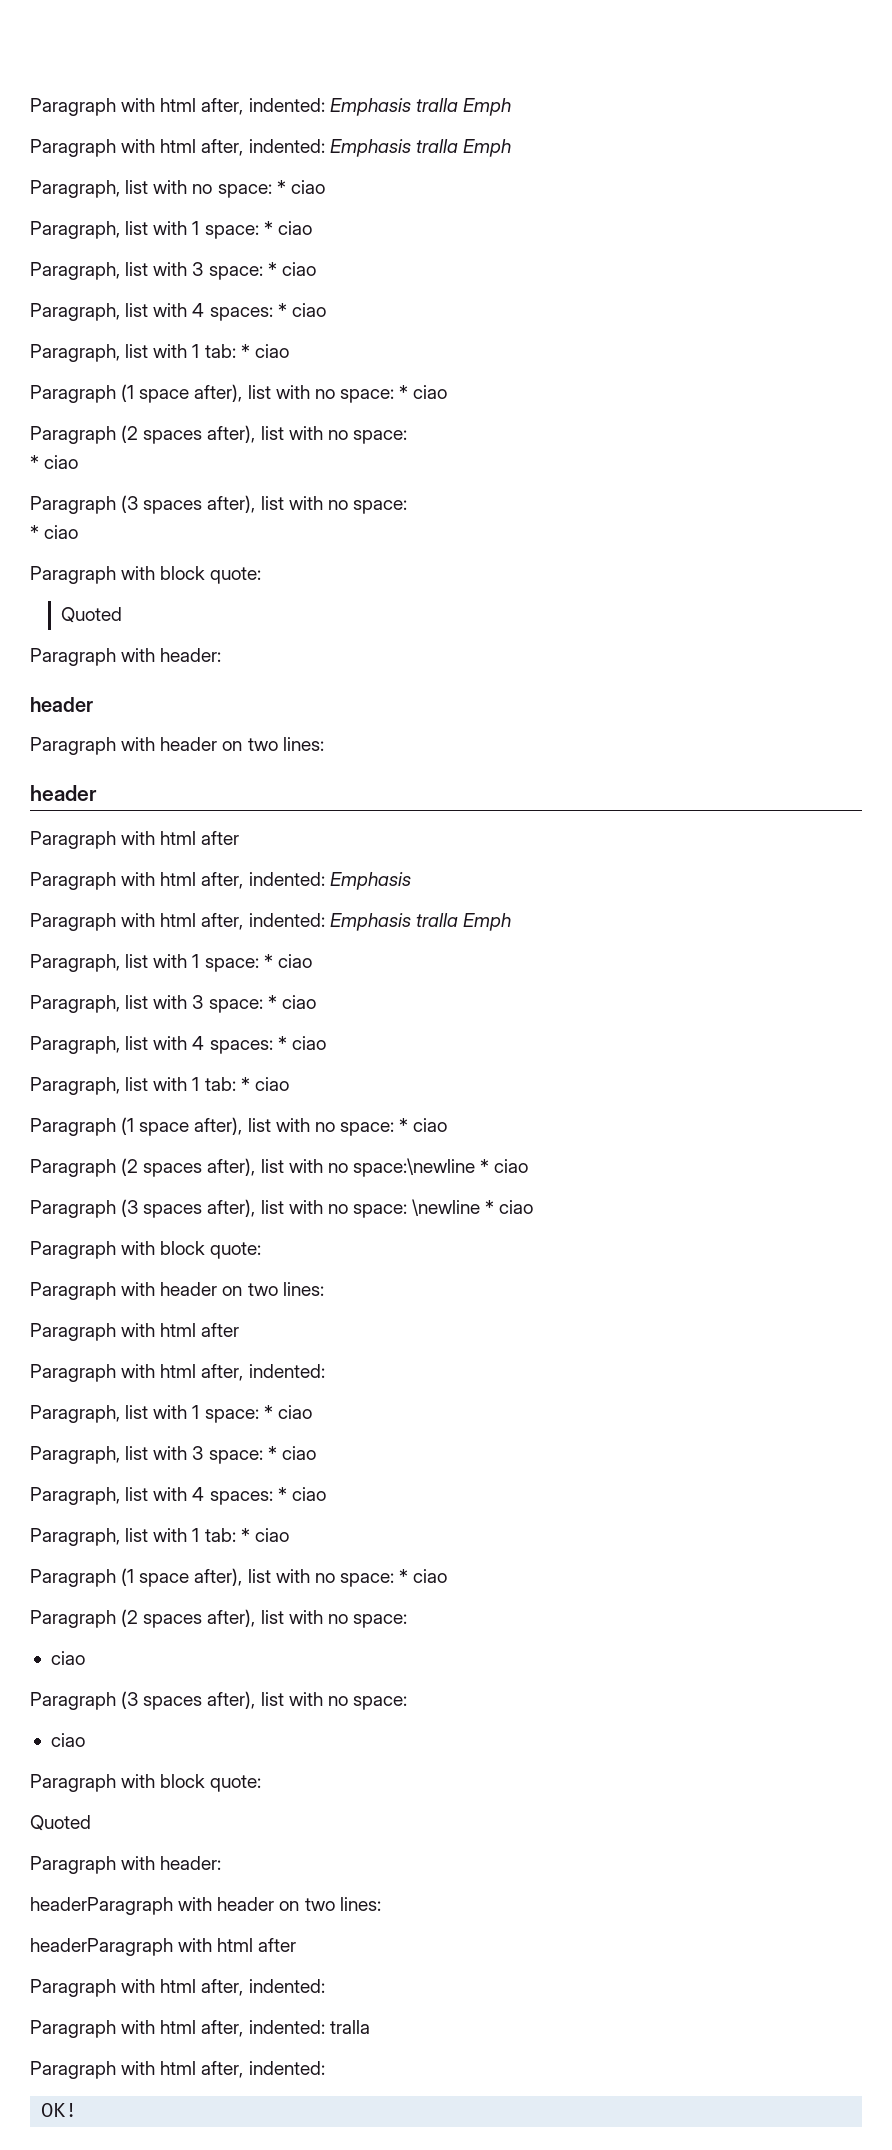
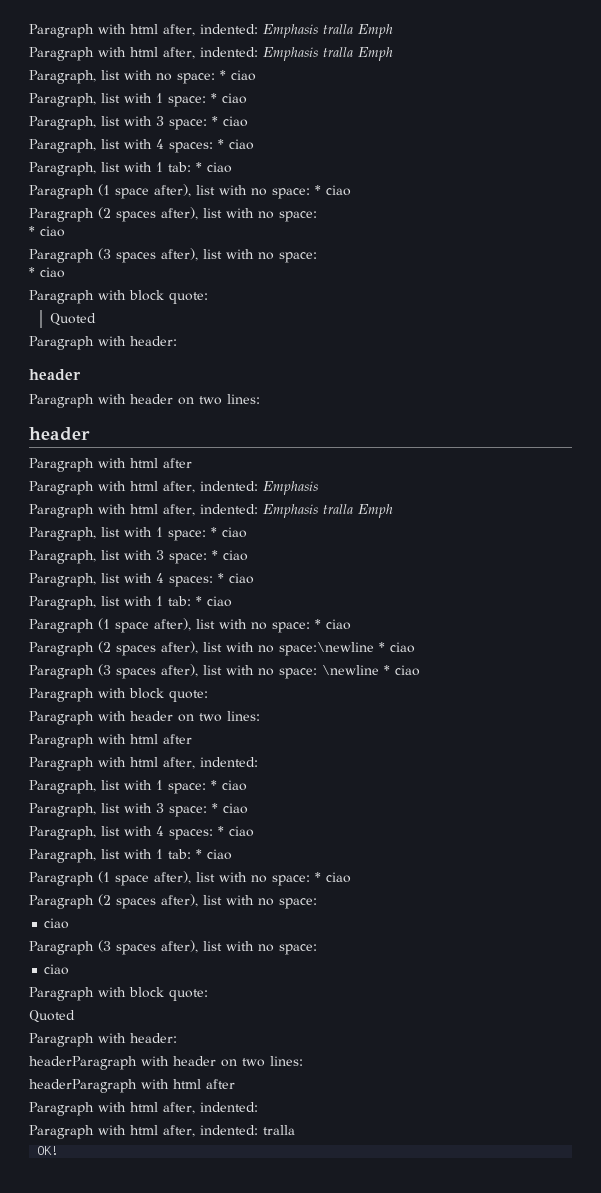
[30,2061,325,2079] // Paragraph with html after, indented: -> (295, 1130) none

